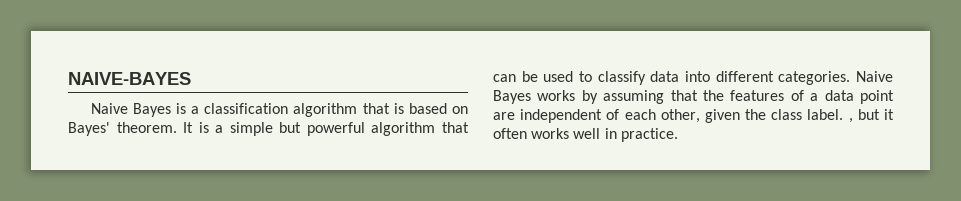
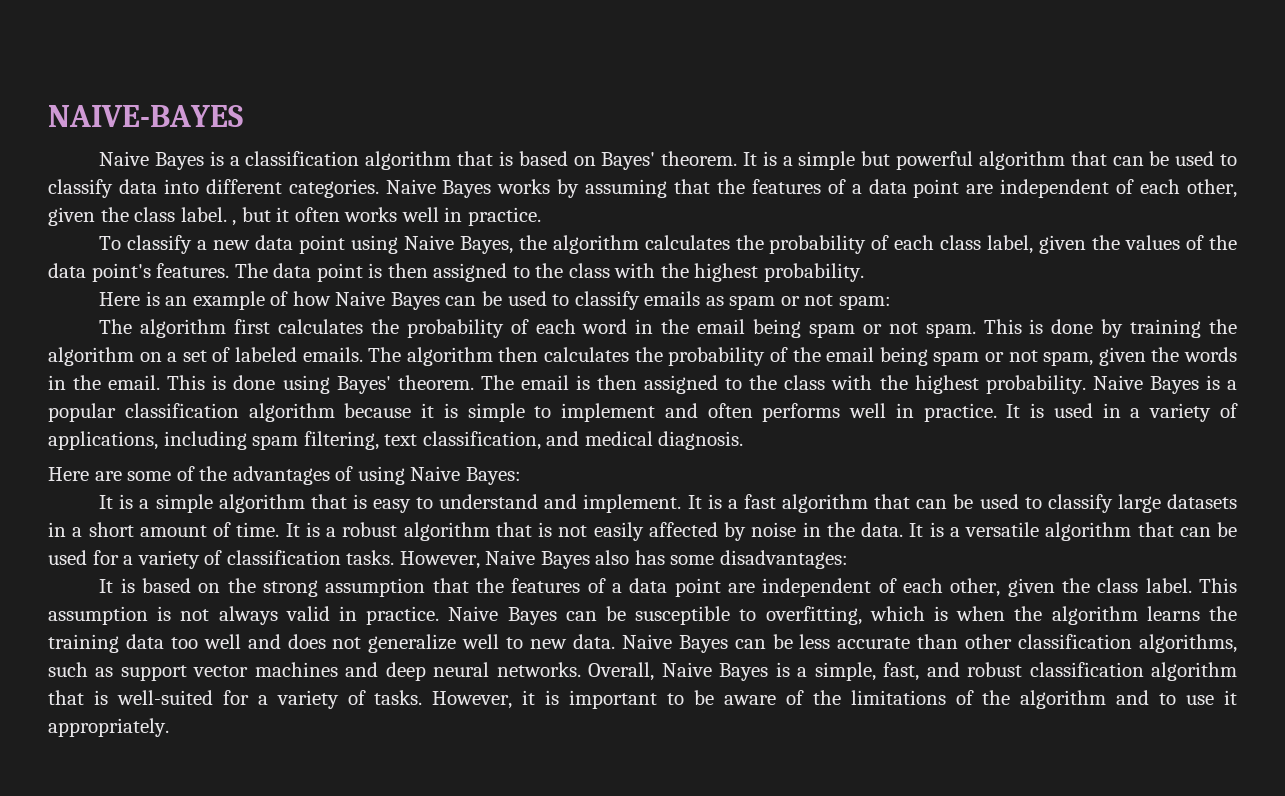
(678, 135) none -> [99,235,1237,254] [48,263,865,282] [99,291,891,310] [99,319,1237,338] [48,347,1237,366] [48,375,1237,394] [48,403,1239,422] [48,431,744,450] [48,466,521,485] [99,494,1238,513] [48,522,1237,541] [48,550,848,569] [99,578,1238,597] [48,606,1238,625] [48,634,1238,653] [48,662,1238,681] [48,690,1237,709] [48,718,169,737] // To classify a new data point using Naive Bayes, the algorithm calculates the probability of each class label, given the values of the data point's features. The data point is then assigned to the class with the highest probability. // Here is an example of how Naive Bayes can be used to classify emails as spam or not spam: // The algorithm first calculates the probability of each word in the email being spam or not spam. This is done by training the algorithm on a set of labeled emails. The algorithm then calculates the probability of the email being spam or not spam, given the words in the email. This is done using Bayes' theorem. The email is then assigned to the class with the highest probability. Naive Bayes is a popular classification algorithm because it is simple to implement and often performs well in practice. It is used in a variety of applications, including spam filtering, text classification, and medical diagnosis. // Here are some of the advantages of using Naive Bayes: // It is a simple algorithm that is easy to understand and implement. It is a fast algorithm that can be used to classify large datasets in a short amount of time. It is a robust algorithm that is not easily affected by noise in the data. It is a versatile algorithm that can be used for a variety of classification tasks. However, Naive Bayes also has some disadvantages: // It is based on the strong assumption that the features of a data point are independent of each other, given the class label. This assumption is not always valid in practice. Naive Bayes can be susceptible to overfitting, which is when the algorithm learns the training data too well and does not generalize well to new data. Naive Bayes can be less accurate than other classification algorithms, such as support vector machines and deep neural networks. Overall, Naive Bayes is a simple, fast, and robust classification algorithm that is well-suited for a variety of tasks. However, it is important to be aware of the limitations of the algorithm and to use it appropriately.

